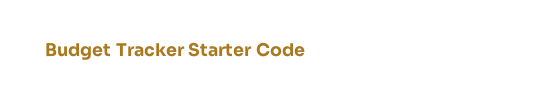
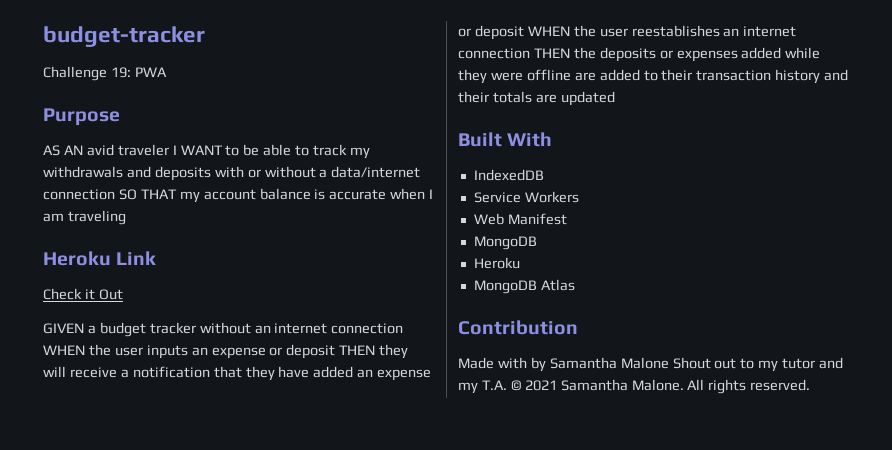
[45,42,306,60] Budget Tracker Starter Code -> [43,26,205,47] [43,66,167,81] [43,108,120,126] [43,144,371,159] [43,166,421,181] [43,188,434,203] [43,210,126,225] [43,251,157,266] [43,288,123,300] [43,322,404,337] [43,344,409,359] [43,366,432,381] [458,25,797,40] [458,47,821,62] [458,69,849,84] [458,91,615,106] [458,132,553,147] [473,169,544,181] [473,191,579,203] [473,213,567,225] [473,236,537,250] [473,257,520,269] [473,279,575,294] [458,320,578,335] [458,357,844,372] [458,379,811,394] budget-tracker // Challenge 19: PWA // Purpose // AS AN avid traveler I WANT to be able to track my withdrawals and deposits with or without a data/internet connection SO THAT my account balance is accurate when I am traveling // Heroku Link // Check it Out // GIVEN a budget tracker without an internet connection WHEN the user inputs an expense or deposit THEN they will receive a notification that they have added an expense or deposit WHEN the user reestablishes an internet connection THEN the deposits or expenses added while they were offline are added to their transaction history and their totals are updated // Built With // IndexedDB // Service Workers // Web Manifest // MongoDB // Heroku // MongoDB Atlas // Contribution // Made with by Samantha Malone Shout out to my tutor and my T.A. © 2021 Samantha Malone. All rights reserved.

